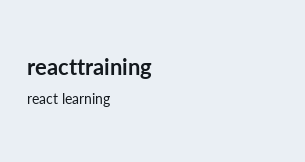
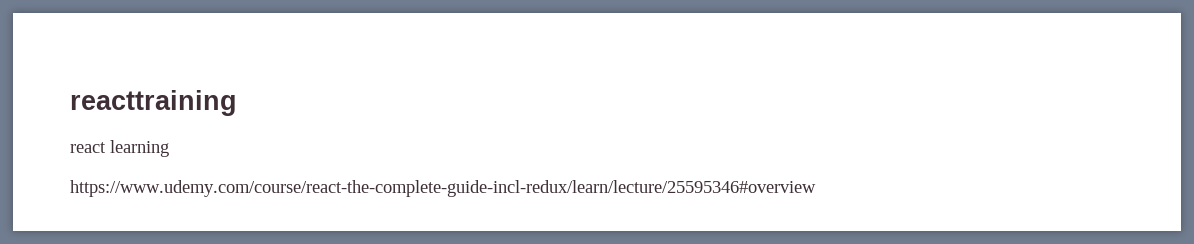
(110, 100) none -> [70,180,816,197] // https://www.udemy.com/course/react-the-complete-guide-incl-redux/learn/lecture/25595346#overview

